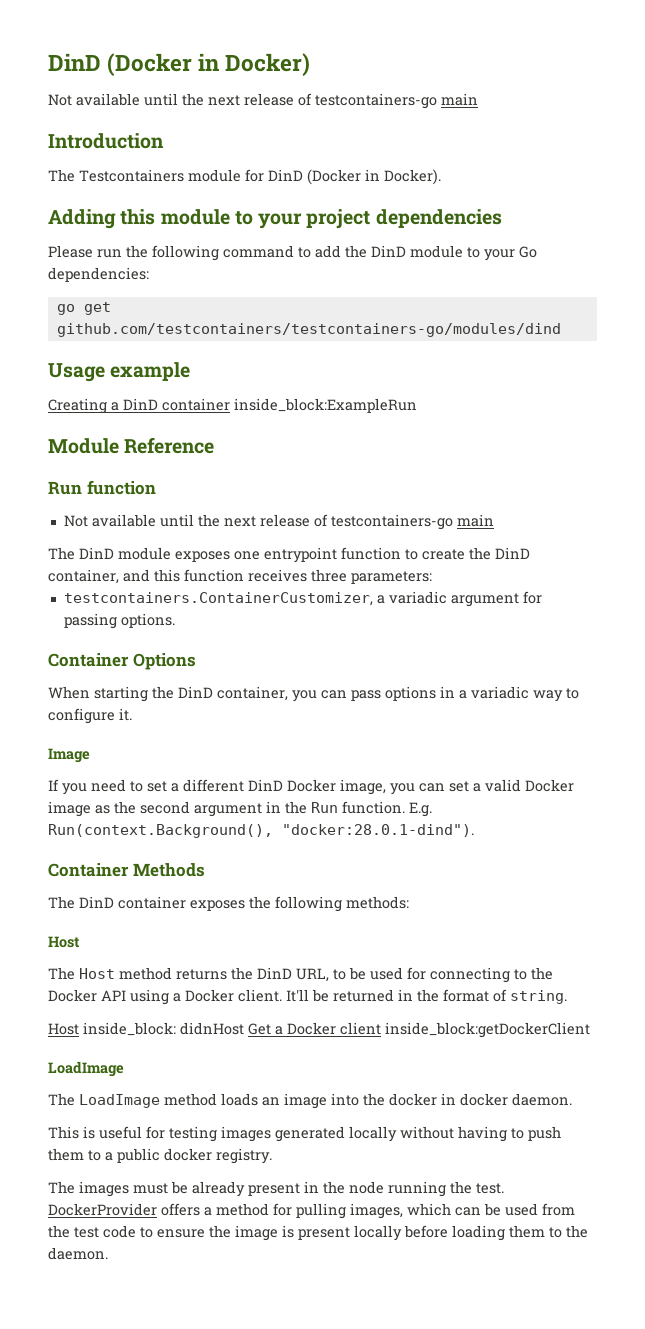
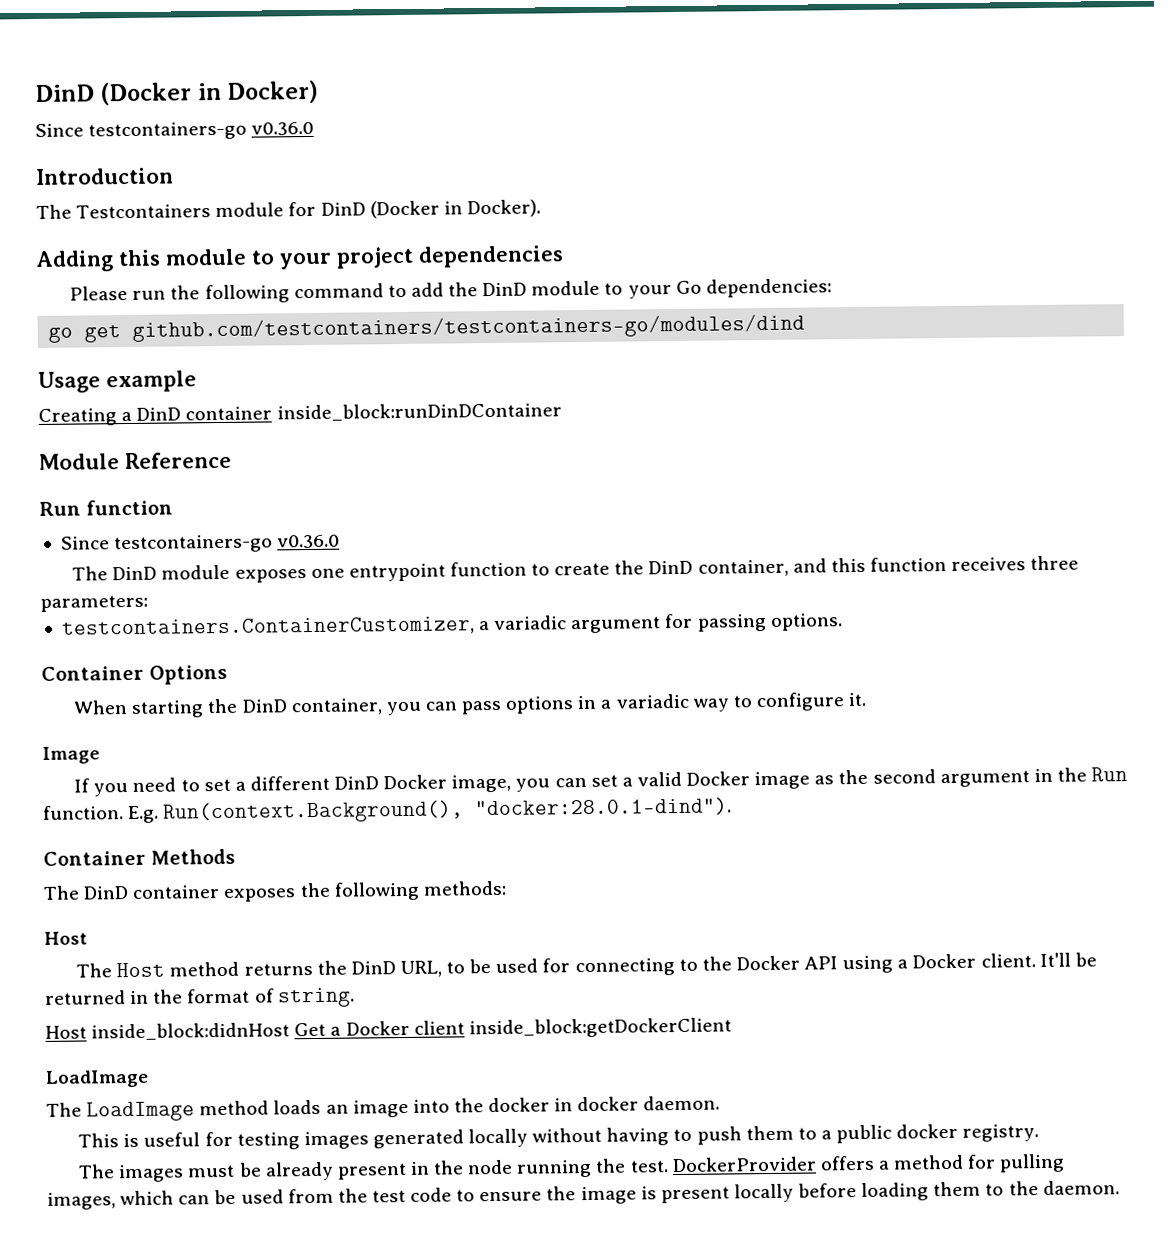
[48,93,478,109] Not available until the next release of testcontainers-go main -> [35,121,315,141] Since testcontainers-go v0.36.0
[234,398,417,413] inside_block:ExampleRun -> [276,402,562,422] inside_block:runDinDContainer
[63,514,494,530] Not available until the next release of testcontainers-go main -> [60,534,341,554] Since testcontainers-go v0.36.0
[83,1022,244,1036] inside_block: didnHost -> [91,1022,291,1041] inside_block:didnHost

